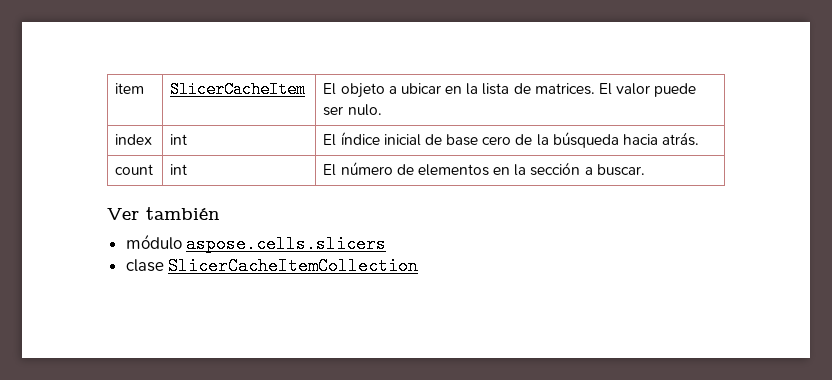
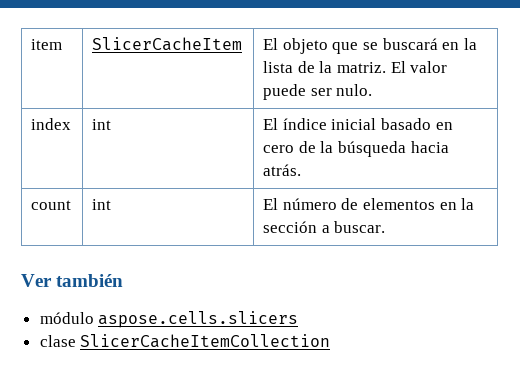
[388,83,441,94] a ubicar -> [332,38,438,54] que se buscará
[534,83,595,95] matrices. -> [319,61,386,73] la matriz.
[424,134,479,146] de base -> [380,118,453,130] basado en

